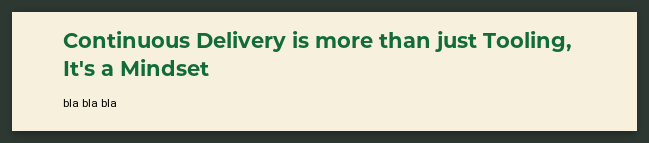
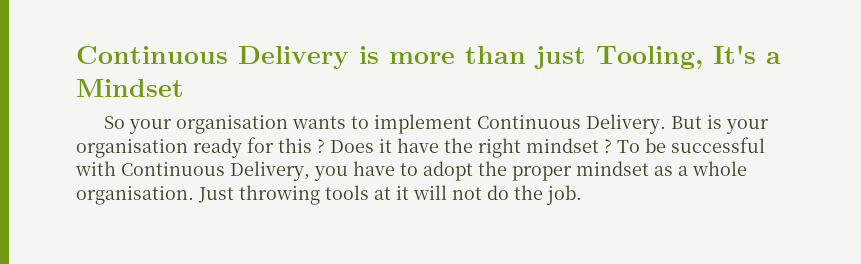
[63,99,118,107] bla bla bla -> [104,114,770,134] [76,137,765,158] [75,161,747,181] [76,185,582,205] So your organisation wants to implement Continuous Delivery. But is your organisation ready for this ? Does it have the right mindset ? To be successful with Continuous Delivery, you have to adopt the proper mindset as a whole organisation. Just throwing tools at it will not do the job.

